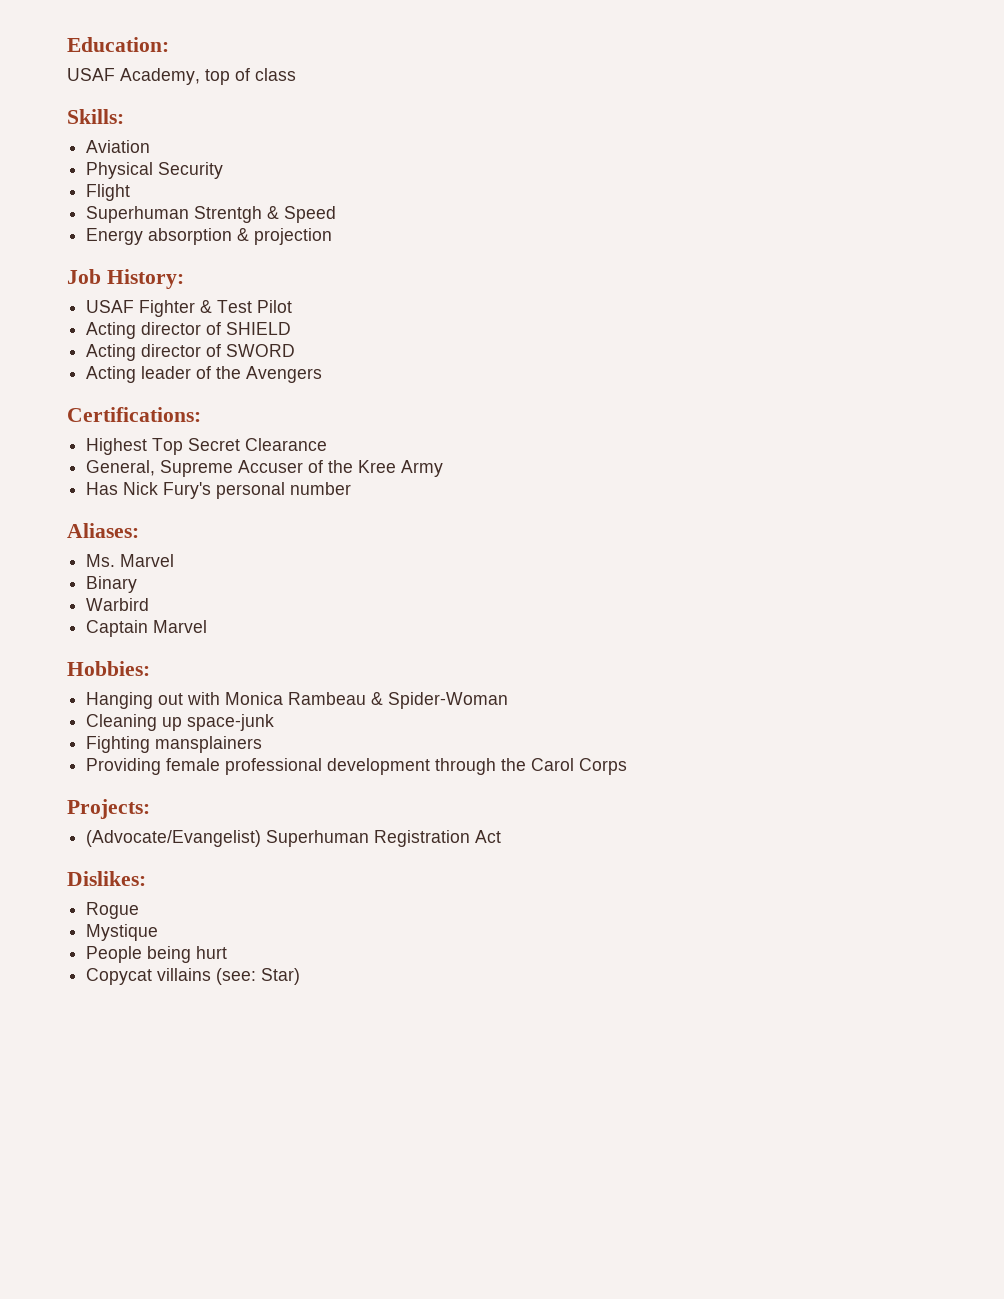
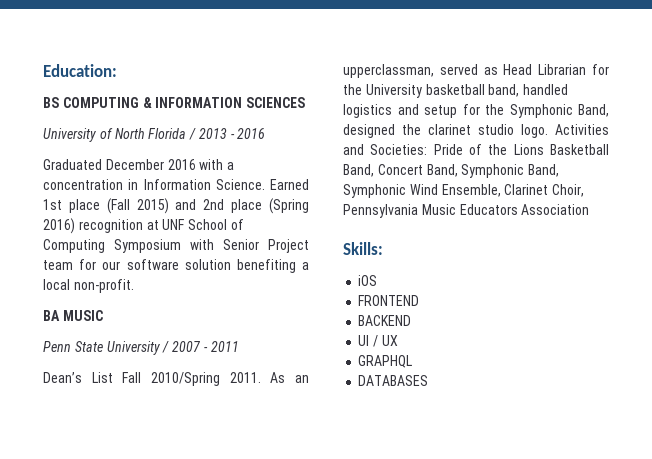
[67,68,296,85] [67,109,124,124] [86,140,151,153] [86,162,224,179] [86,184,131,201] [86,206,337,223] [86,228,333,245] [67,269,184,289] [86,300,293,317] [86,322,292,339] [86,344,296,361] [86,366,323,383] [67,407,201,422] [86,438,328,455] [86,460,444,477] [86,482,352,499] [67,523,139,538] [86,554,175,567] [86,576,138,593] [86,598,150,611] [86,620,208,637] [67,661,150,676] [86,692,509,709] [86,714,275,731] [86,736,263,753] [86,758,628,775] [67,799,150,819] [86,830,502,847] [67,871,146,886] [86,902,140,919] [86,924,159,941] [86,946,228,963] [86,968,301,985] USAF Academy, top of class // Skills: // Aviation // Physical Security // Flight // Superhuman Strentgh & Speed // Energy absorption & projection // Job History: // USAF Fighter & Test Pilot // Acting director of SHIELD // Acting director of SWORD // Acting leader of the Avengers // Certifications: // Highest Top Secret Clearance // General, Supreme Accuser of the Kree Army // Has Nick Fury's personal number // Aliases: // Ms. Marvel // Binary // Warbird // Captain Marvel // Hobbies: // Hanging out with Monica Rambeau & Spider-Woman // Cleaning up space-junk // Fighting mansplainers // Providing female professional development through the Carol Corps // Projects: // (Advocate/Evangelist) Superhuman Registration Act // Dislikes: // Rogue // Mystique // People being hurt // Copycat villains (see: Star) -> [43,97,306,108] [43,128,266,142] [43,159,235,170] [43,179,309,190] [43,198,309,214] [43,218,244,234] [43,239,309,253] [43,259,309,273] [43,279,134,293] [43,310,103,321] [43,341,239,355] [43,372,309,386] [343,64,609,78] [343,84,569,98] [343,104,609,118] [343,124,609,138] [343,144,609,155] [343,164,560,178] [343,184,585,198] [343,204,590,218] [343,242,383,255] [358,275,378,286] [358,295,420,306] [358,315,412,326] [358,335,398,347] [358,355,413,368] [358,375,429,386] BS COMPUTING & INFORMATION SCIENCES // University of North Florida / 2013 - 2016 // Graduated December 2016 with a concentration in Information Science. Earned 1st place (Fall 2015) and 2nd place (Spring 2016) recognition at UNF School of Computing Symposium with Senior Project team for our software solution benefiting a local non-profit. // BA MUSIC // Penn State University / 2007 - 2011 // Dean’s List Fall 2010/Spring 2011. As an upperclassman, served as Head Librarian for the University basketball band, handled logistics and setup for the Symphonic Band, designed the clarinet studio logo. Activities and Societies: Pride of the Lions Basketball Band, Concert Band, Symphonic Band, Symphonic Wind Ensemble, Clarinet Choir, Pennsylvania Music Educators Association // Skills: // iOS // FRONTEND // BACKEND // UI / UX // GRAPHQL // DATABASES

